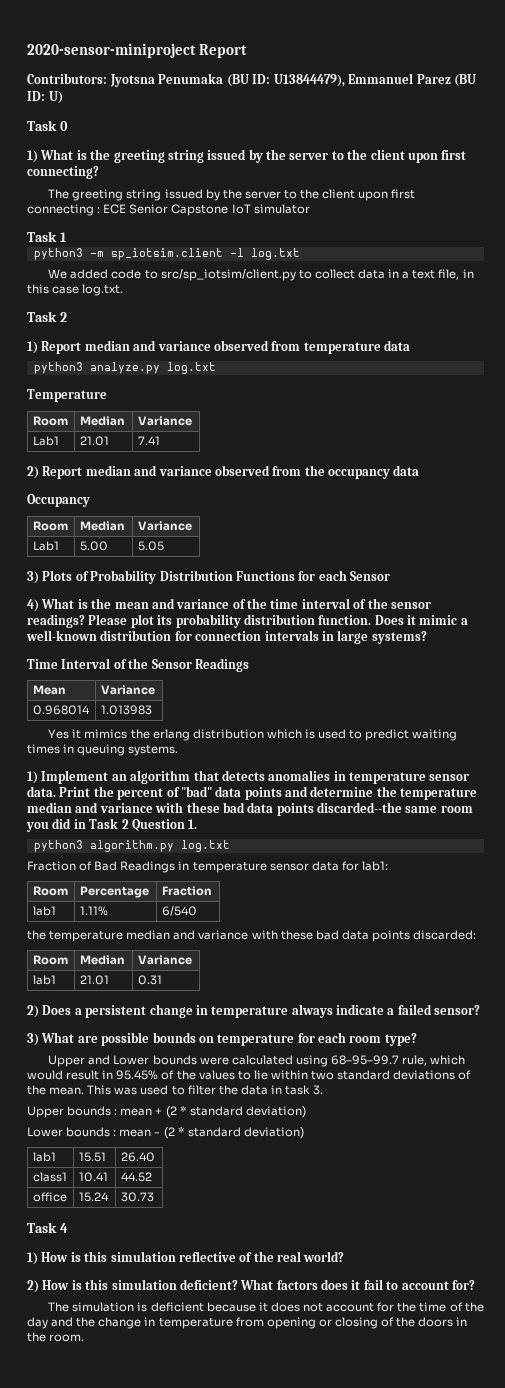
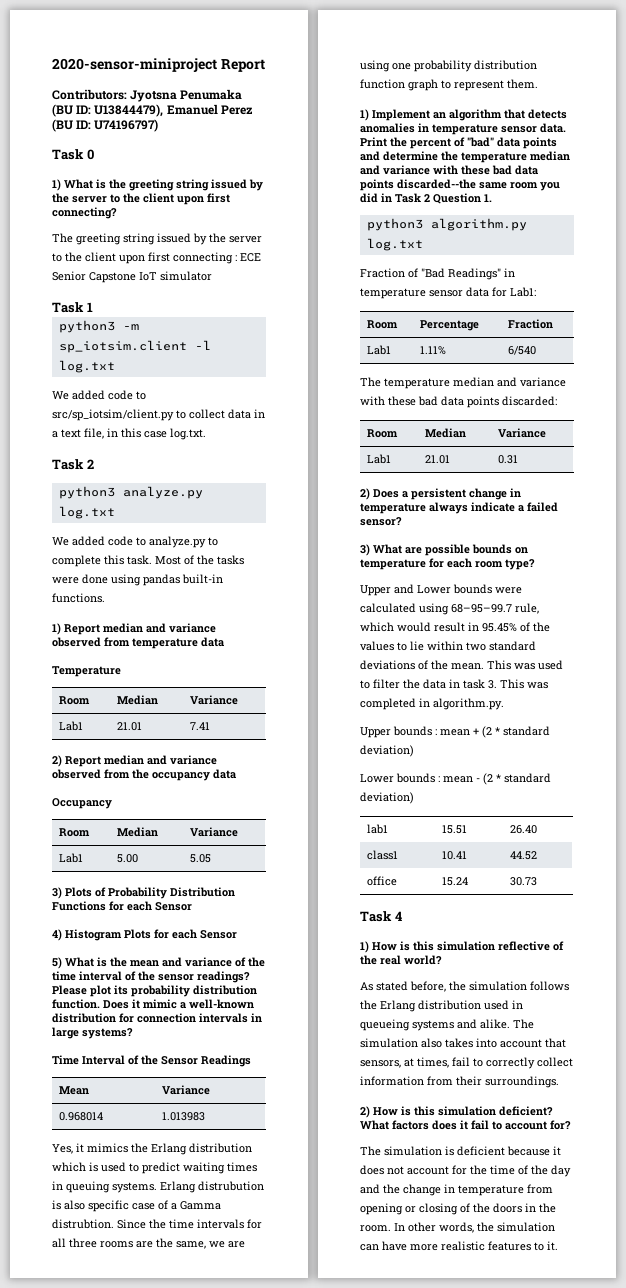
[348,73,477,87] [27,91,63,104] Emmanuel Parez (BU ID: U) -> [166,104,252,115] [52,119,159,132] Emanuel Perez (BU ID: U74196797)
(67, 317) none -> [58,486,203,499] [58,506,115,519] [52,536,218,548] [52,555,244,567] [52,574,223,586] [52,593,105,603] // python3 analyze.py log.txt // We added code to analyze.py to complete this task. Most of the tasks were done using pandas built-in functions.
[33,362,216,374] // python3 analyze.py log.txt -> (224, 642) none
(39, 605) none -> [65,929,237,941] [52,957,62,969] Histogram Plots for each Sensor // 5)
[48,729,70,739] Yes -> [52,1144,73,1154] Yes,
[152,729,190,741] erlang -> [151,1143,187,1155] Erlang
(179, 750) none -> [160,1181,264,1193] [52,1200,221,1212] [52,1219,262,1229] [52,1238,245,1249] [360,60,537,72] [360,79,538,91] Erlang distrubution is also specific case of a Gamma distrubtion. Since the time intervals for all three rooms are the same, we are using one probability distribution function graph to represent them.
[94,861,176,873] Bad Readings -> [421,268,501,280] "Bad Readings"
[361,861,388,871] lab1: -> [510,287,536,297] Lab1:
[32,906,56,916] lab1 -> [367,345,392,355] Lab1
[27,930,46,940] the -> [360,377,381,387] The
[32,975,56,985] lab1 -> [367,454,392,464] Lab1
(324, 1090) none -> [500,679,548,689] [360,698,504,710] This was completed in algorithm.py.
(345, 1256) none -> [360,981,569,992] [360,1000,523,1012] [360,1019,534,1031] [360,1038,566,1048] [360,1057,573,1069] [360,1076,559,1088] // As stated before, the simulation follows the Erlang distribution used in queueing systems and alike. The simulation also takes into account that sensors, at times, fail to correctly collect information from their surroundings.
(85, 1338) none -> [394,1222,555,1233] [360,1241,558,1251] In other words, the simulation can have more realistic features to it.

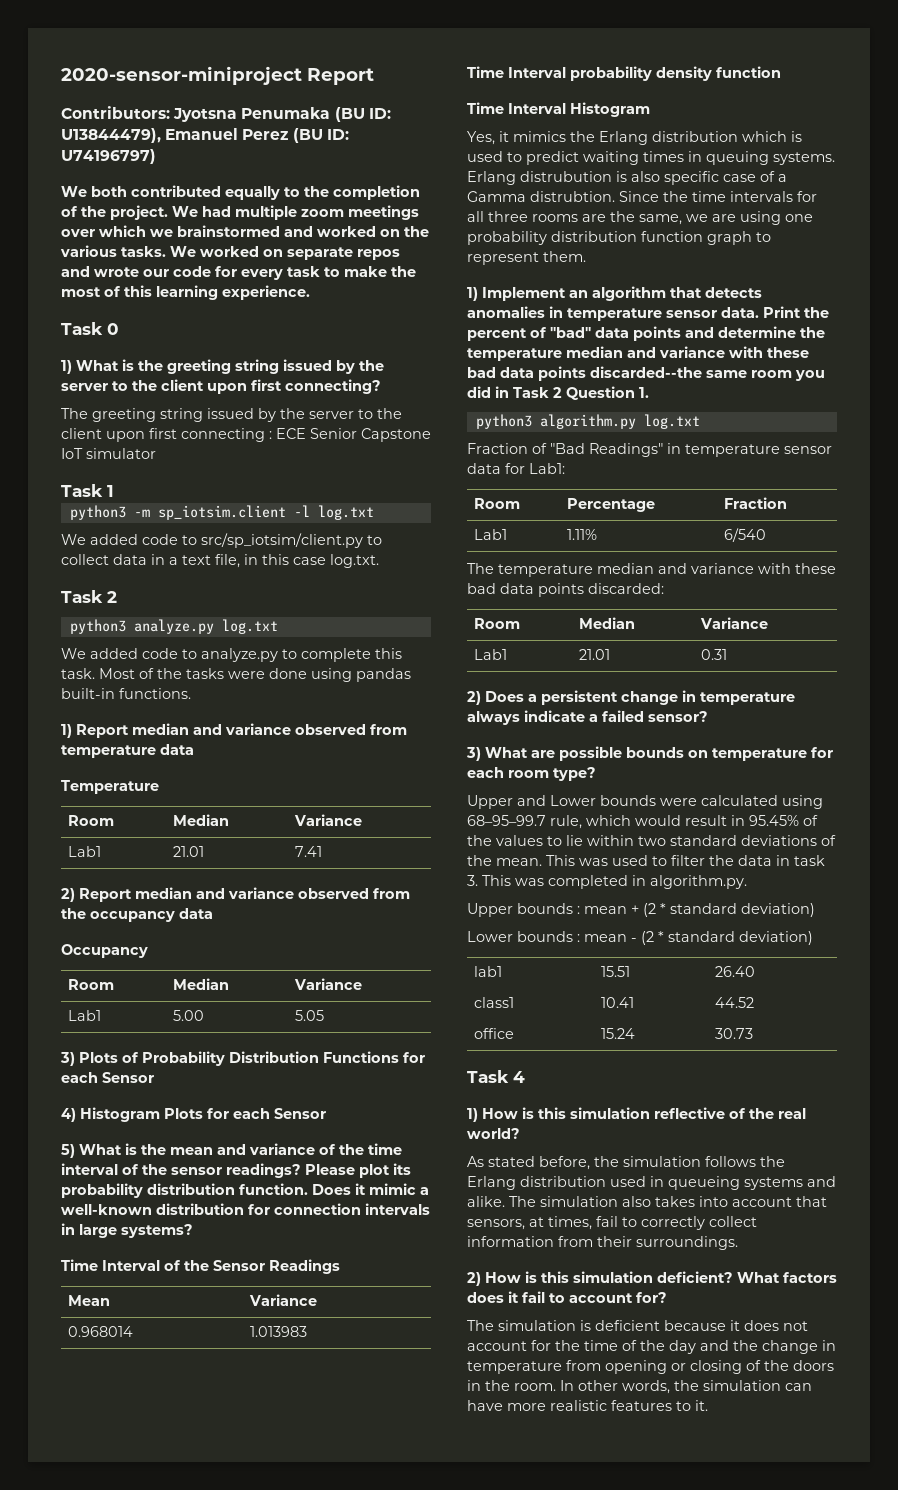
(159, 125) none -> [61,185,420,200] [61,205,419,220] [61,225,429,237] [60,245,400,260] [61,266,416,280] [61,285,310,300] // We both contributed equally to the completion of the project. We had multiple zoom meetings over which we brainstormed and worked on the various tasks. We worked on separate repos and wrote our code for every task to make the most of this learning experience.
(206, 1116) none -> [467,66,781,81] [467,102,650,117] // Time Interval probability density function // Time Interval Histogram

